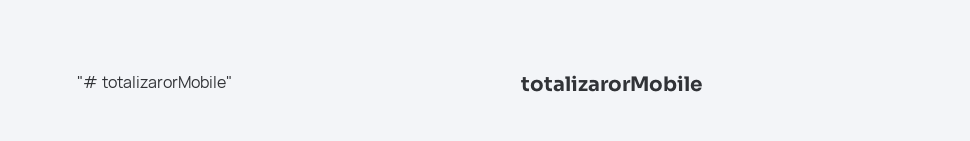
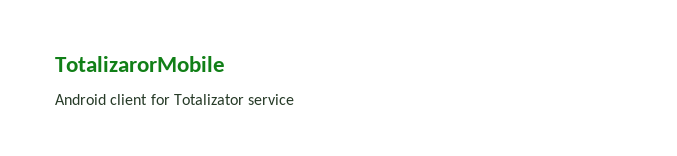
[77,76,233,88] [521,75,702,92] "# totalizarorMobile" // totalizarorMobile -> [55,56,225,72] [55,94,295,105] TotalizarorMobile // Android client for Totalizator service

